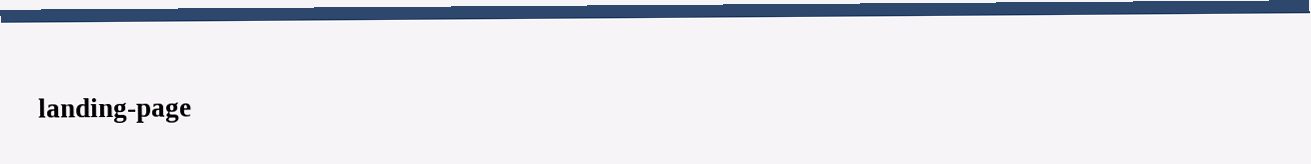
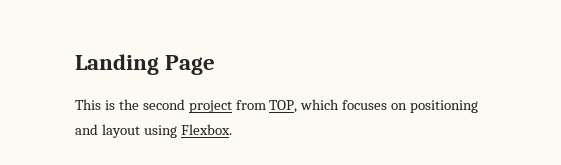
[38,97,192,124] landing-page -> [75,54,216,75] [75,99,479,113] [75,124,232,138] Landing Page // This is the second project from TOP, which focuses on positioning and layout using Flexbox.

